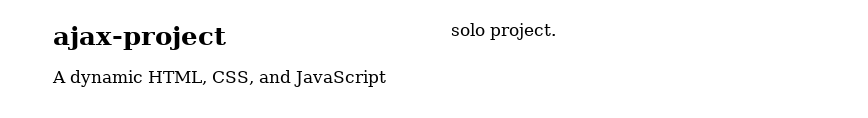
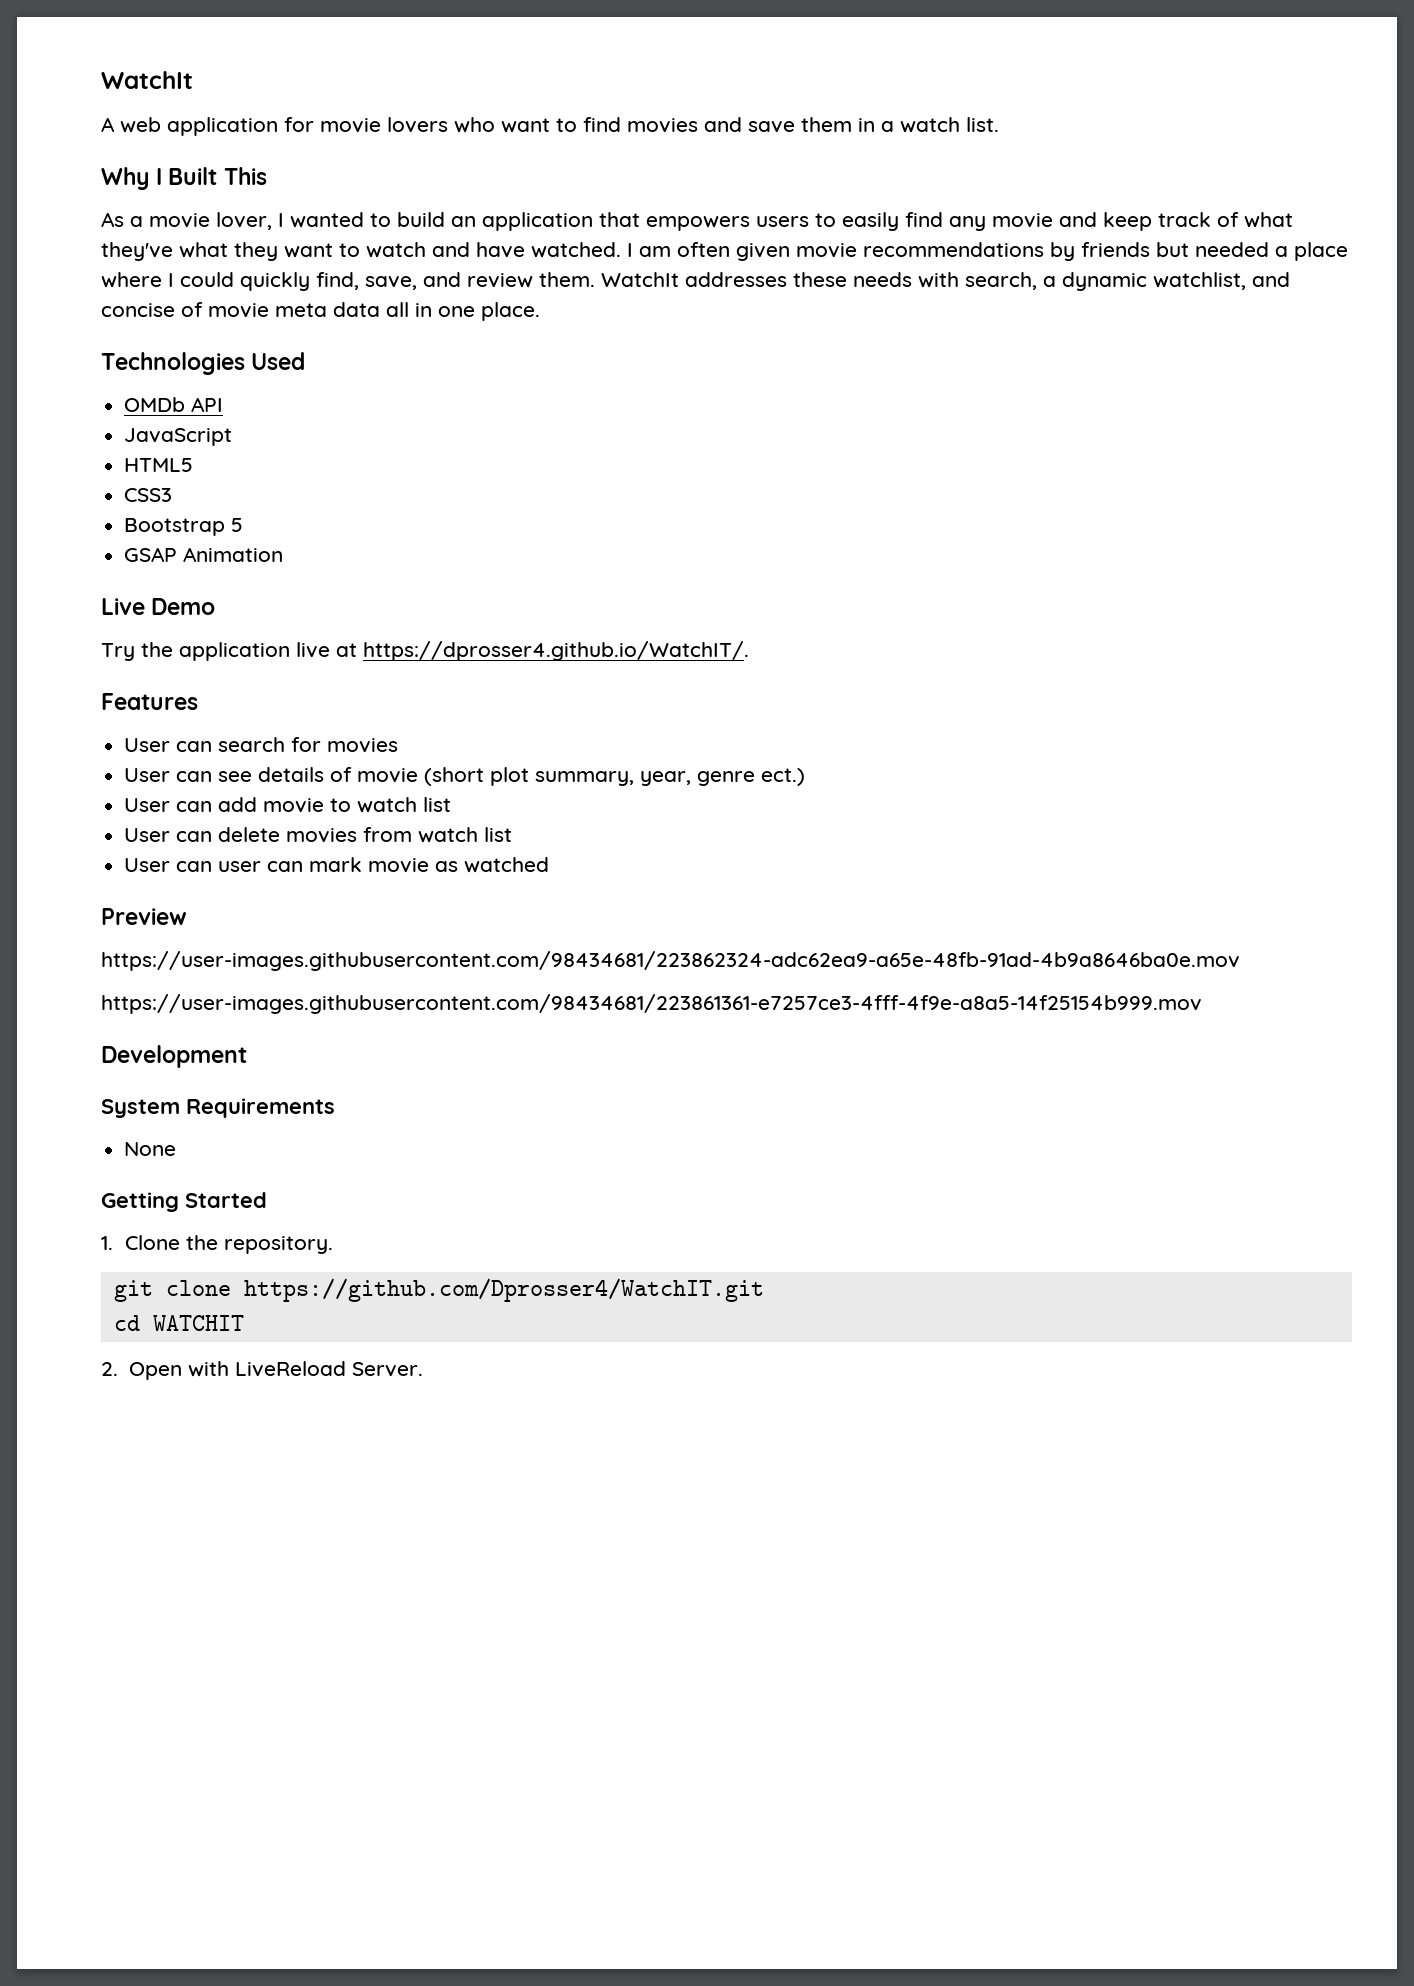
[53,26,226,50] ajax-project -> [101,71,193,89] WatchIt
[70,70,386,87] [451,23,556,40] dynamic HTML, CSS, and JavaScript solo project. -> [120,117,999,136] [101,167,267,190] [101,212,1293,231] [101,242,1348,261] [101,272,1290,291] [101,302,540,321] [101,352,306,375] [124,397,224,412] [124,428,233,446] [124,458,194,472] [124,488,173,502] [124,518,244,536] [124,547,284,562] [101,598,216,615] [101,641,749,661] [101,693,198,710] [124,737,399,753] [124,767,806,786] [124,797,452,813] [124,827,513,843] [124,857,550,873] [101,908,187,925] [101,951,1240,971] [101,994,1202,1014] [101,1045,247,1068] [101,1098,335,1118] [124,1142,177,1156] [101,1192,267,1212] [101,1235,333,1254] [113,1278,764,1302] [113,1315,244,1331] [101,1361,423,1380] web application for movie lovers who want to find movies and save them in a watch list. // Why I Built This // As a movie lover, I wanted to build an application that empowers users to easily find any movie and keep track of what they've what they want to watch and have watched. I am often given movie recommendations by friends but needed a place where I could quickly find, save, and review them. WatchIt addresses these needs with search, a dynamic watchlist, and concise of movie meta data all in one place. // Technologies Used // OMDb API // JavaScript // HTML5 // CSS3 // Bootstrap 5 // GSAP Animation // Live Demo // Try the application live at https://dprosser4.github.io/WatchIT/. // Features // User can search for movies // User can see details of movie (short plot summary, year, genre ect.) // User can add movie to watch list // User can delete movies from watch list // User can user can mark movie as watched // Preview // https://user-images.githubusercontent.com/98434681/223862324-adc62ea9-a65e-48fb-91ad-4b9a8646ba0e.mov // https://user-images.githubusercontent.com/98434681/223861361-e7257ce3-4fff-4f9e-a8a5-14f25154b999.mov // Development // System Requirements // None // Getting Started // 1. Clone the repository. // git clone https://github.com/Dprosser4/WatchIT.git // cd WATCHIT // 2. Open with LiveReload Server.

